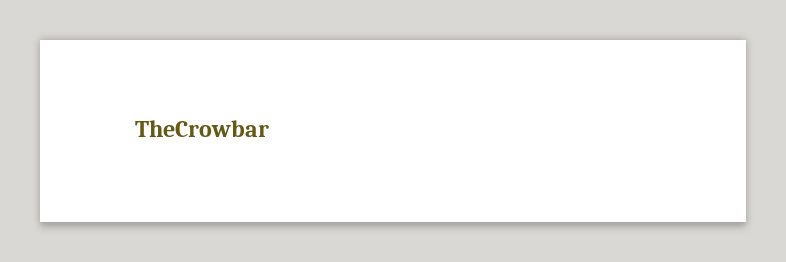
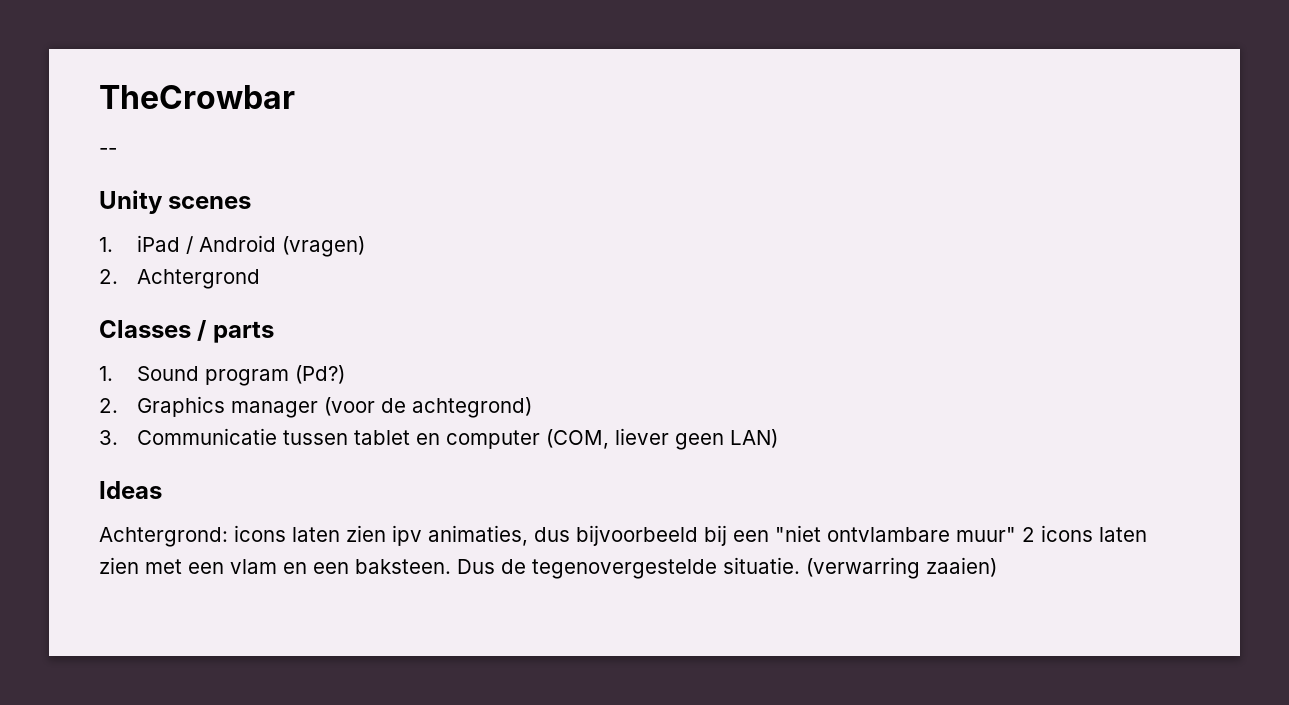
(269, 128) none -> [99,148,117,155] [99,190,252,214] [99,235,366,257] [99,269,261,289] [99,320,274,343] [99,365,346,386] [99,396,533,418] [99,428,779,450] [99,481,162,499] [99,525,1147,547] [99,557,997,579] // -- // Unity scenes // 1. iPad / Android (vragen) // 2. Achtergrond // Classes / parts // 1. Sound program (Pd?) // 2. Graphics manager (voor de achtegrond) // 3. Communicatie tussen tablet en computer (COM, liever geen LAN) // Ideas // Achtergrond: icons laten zien ipv animaties, dus bijvoorbeeld bij een "niet ontvlambare muur" 2 icons laten zien met een vlam en een baksteen. Dus de tegenovergestelde situatie. (verwarring zaaien)

